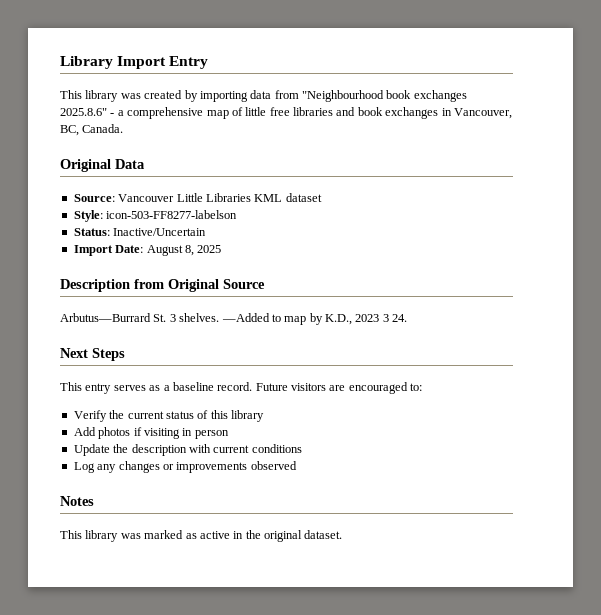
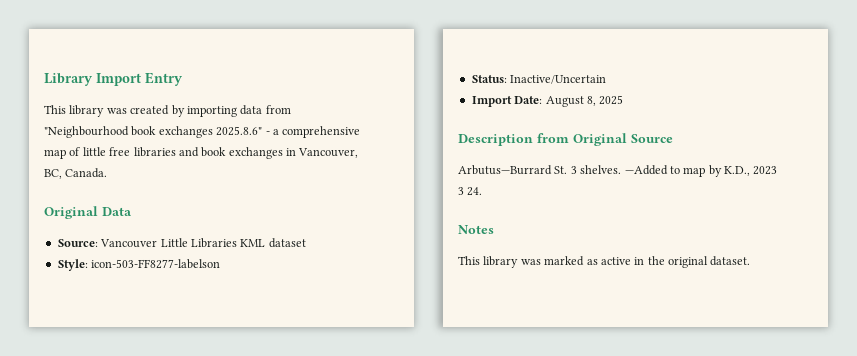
[60,348,125,361] [60,382,423,394] [73,410,264,422] [73,427,229,439] [73,444,302,456] [73,461,297,473] // Next Steps // This entry serves as a baseline record. Future visitors are encouraged to: // Verify the current status of this library // Add photos if visiting in person // Update the description with current conditions // Log any changes or improvements observed -> (483, 191) none

